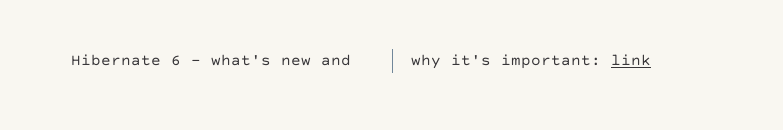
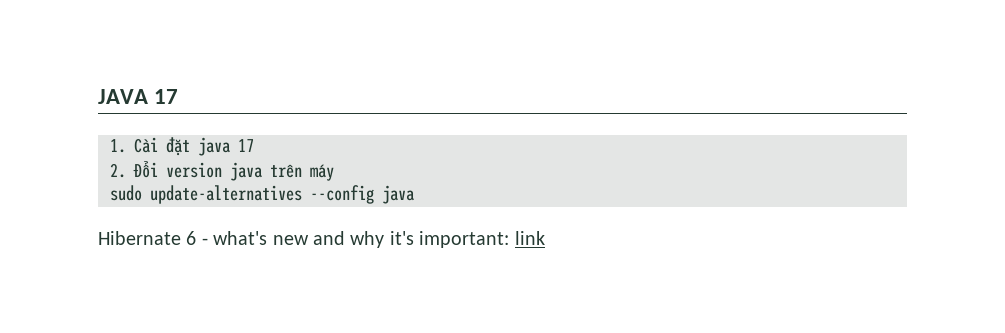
(71, 60) none -> [98,89,179,104] [110,137,254,156] [110,160,334,181] [110,185,414,204] JAVA 17 // 1. Cài đặt java 17 // 2. Đổi version java trên máy // sudo update-alternatives --config java //

